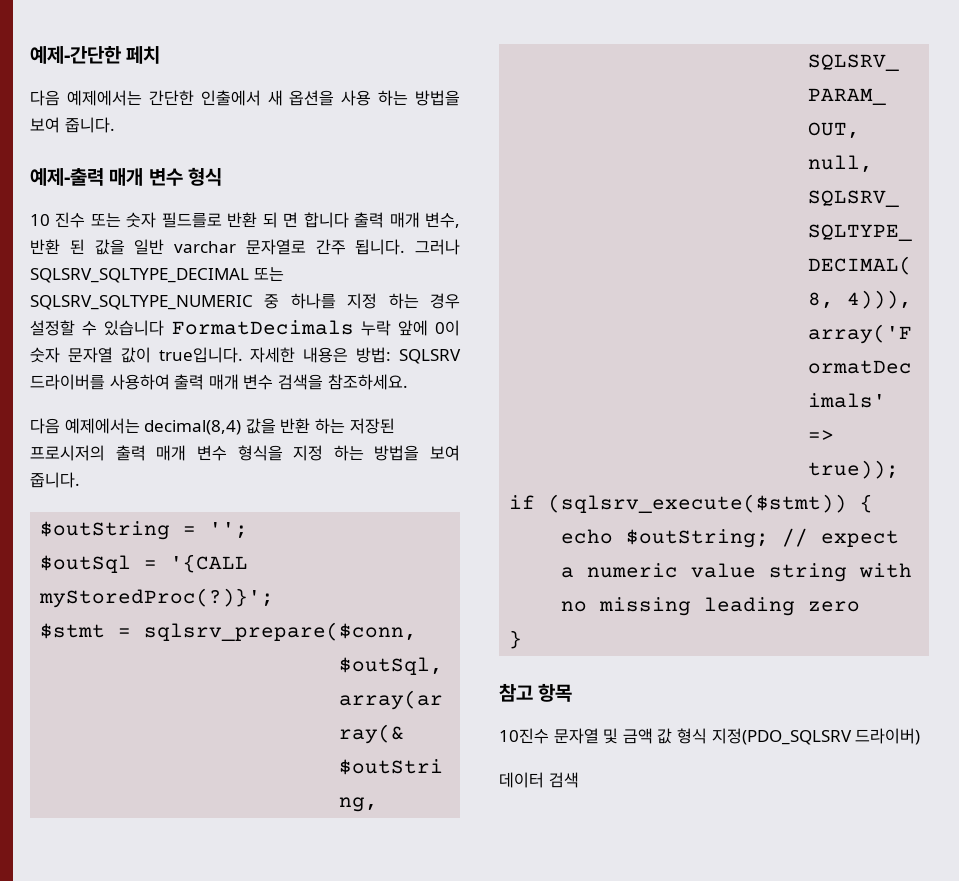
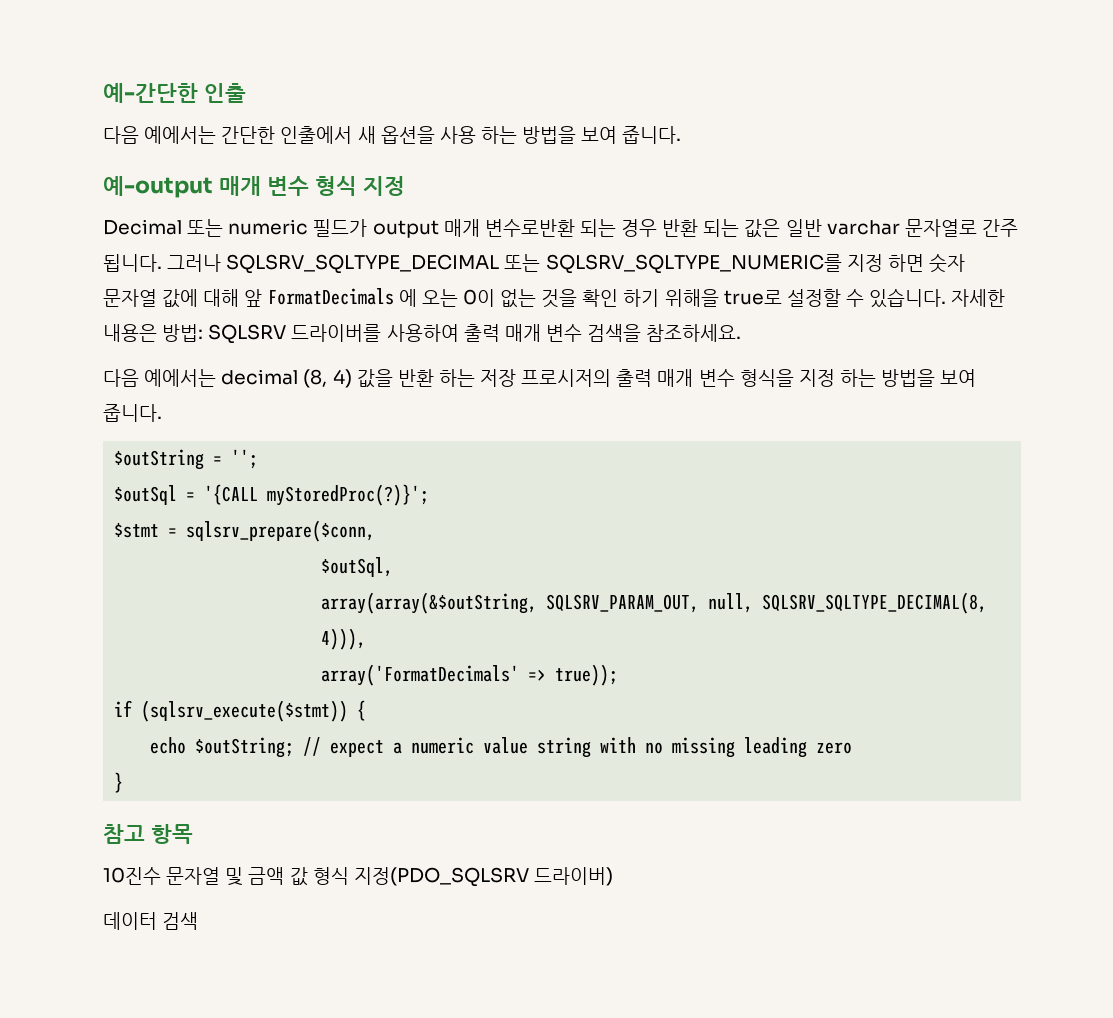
[30,46,161,64] [30,90,142,106] 예제-간단한 페치 // 다음 예제에서는 -> [103,83,246,103] [103,126,217,144] 예-간단한 인출 // 다음 예에서는
[30,168,104,186] 예제-출력 -> [103,176,213,198] 예-output
[30,212,460,228] [30,239,125,255] // 10 진수 또는 숫자 필드를로 반환 되 면 합니다 출력 매개 변수, 반환 된 값을 -> [362,176,405,196] [103,219,781,238] 지정 // Decimal 또는 numeric 필드가 output 매개 변수로반환 되는 경우 반환 되는 값은
[30,293,460,310] [30,320,461,336] [30,347,243,363] SQLSRV_SQLTYPE_NUMERIC 중 하나를 지정 하는 경우 설정할 수 있습니다 FormatDecimals 누락 앞에 0이 숫자 문자열 값이 true입니다. -> [545,253,965,274] [103,288,947,308] SQLSRV_SQLTYPE_NUMERIC를 지정 하면 숫자 문자열 값에 대해 앞 FormatDecimals 에 오는 0이 없는 것을 확인 하기 위해을 true로 설정할 수 있습니다.
[64,418,242,435] 예제에서는 decimal(8,4) -> [144,369,352,388] 예에서는 decimal (8, 4)
[349,418,395,434] 저장된 -> [480,369,517,387] 저장

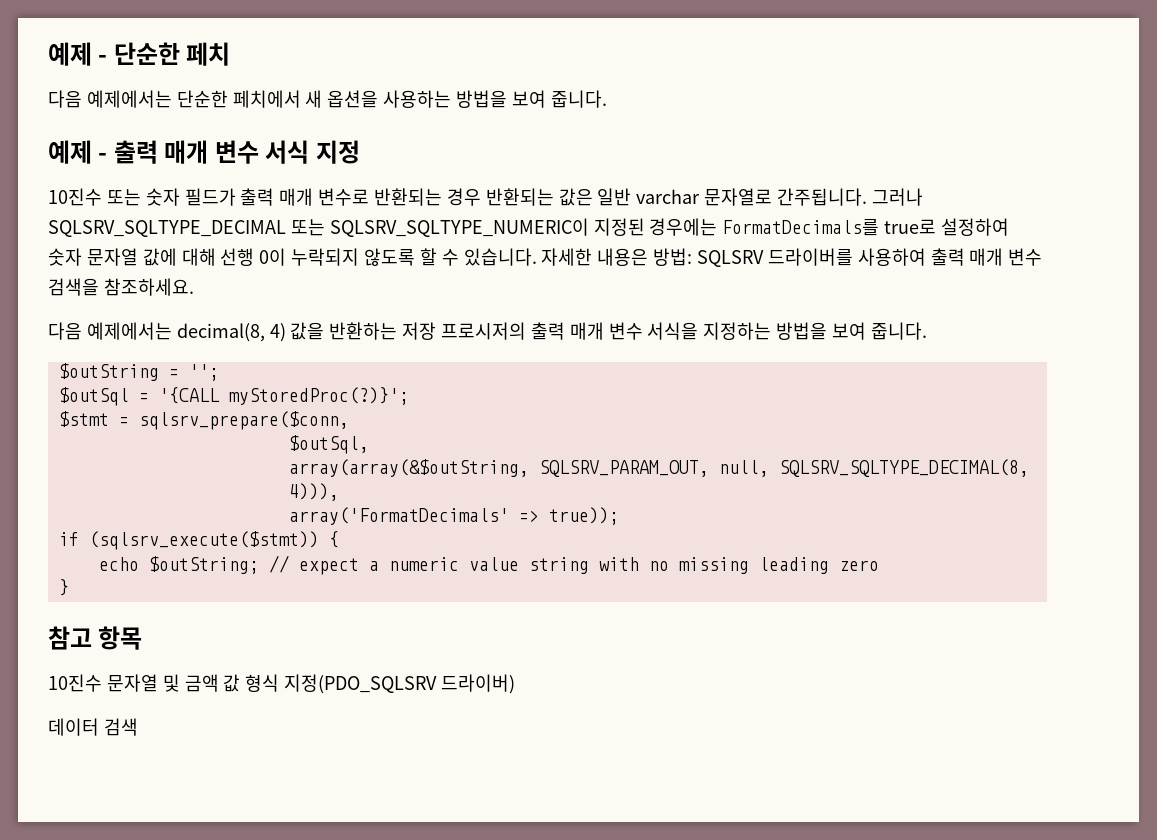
[103,83,246,103] [103,126,682,144] [103,176,357,198] 예-간단한 인출 // 다음 예에서는 간단한 인출에서 새 옵션을 사용 하는 방법을 보여 줍니다. // 예-output 매개 변수 형식 -> [48,42,231,66] [48,90,607,108] [48,140,310,164] 예제 - 단순한 페치 // 다음 예제에서는 단순한 페치에서 새 옵션을 사용하는 방법을 보여 줍니다. // 예제 - 출력 매개 변수 서식
[103,219,740,238] Decimal 또는 numeric 필드가 output 매개 변수로반환 되는 경우 반환 되는 -> [48,188,554,206] 10진수 또는 숫자 필드가 출력 매개 변수로 반환되는 경우 반환되는
[981,219,1018,237] [103,254,162,272] 간주 됩니다. -> [777,188,868,206] 간주됩니다.
[545,253,965,274] [103,288,841,308] SQLSRV_SQLTYPE_NUMERIC를 지정 하면 숫자 문자열 값에 대해 앞 FormatDecimals 에 오는 0이 없는 것을 확인 하기 위해을 true로 설정할 -> [329,218,1010,237] [48,248,437,266] SQLSRV_SQLTYPE_NUMERIC이 지정된 경우에는 FormatDecimals를 true로 설정하여 숫자 문자열 값에 대해 선행 0이 누락되지 않도록 할
[144,369,475,388] 예에서는 decimal (8, 4) 값을 반환 하는 -> [86,322,398,342] 예제에서는 decimal(8, 4) 값을 반환하는
[739,369,876,387] 형식을 지정 하는 -> [647,322,772,340] 서식을 지정하는

